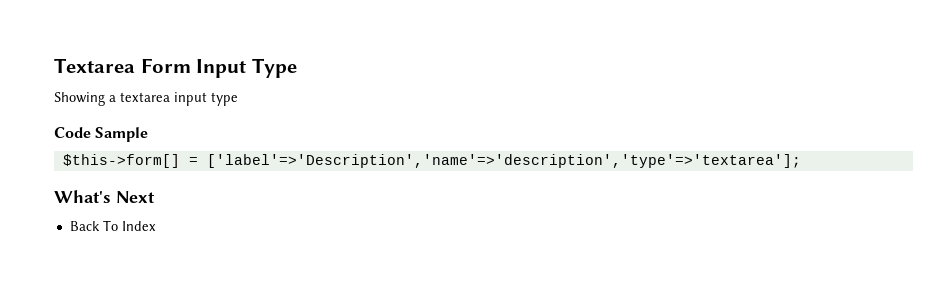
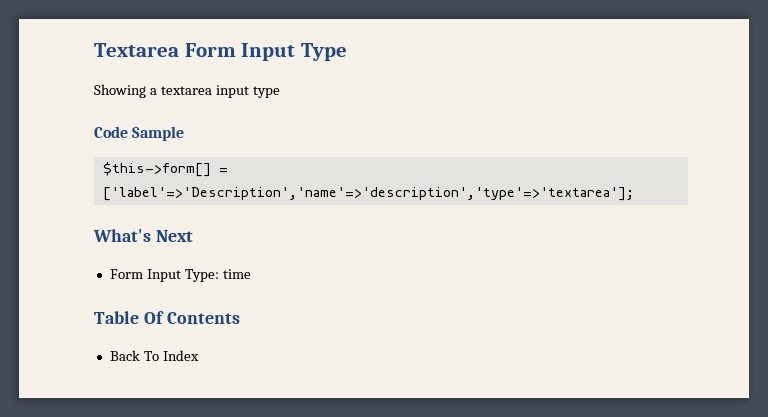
(155, 197) none -> [109,269,251,282] [94,311,240,324] // Form Input Type: time // Table Of Contents

